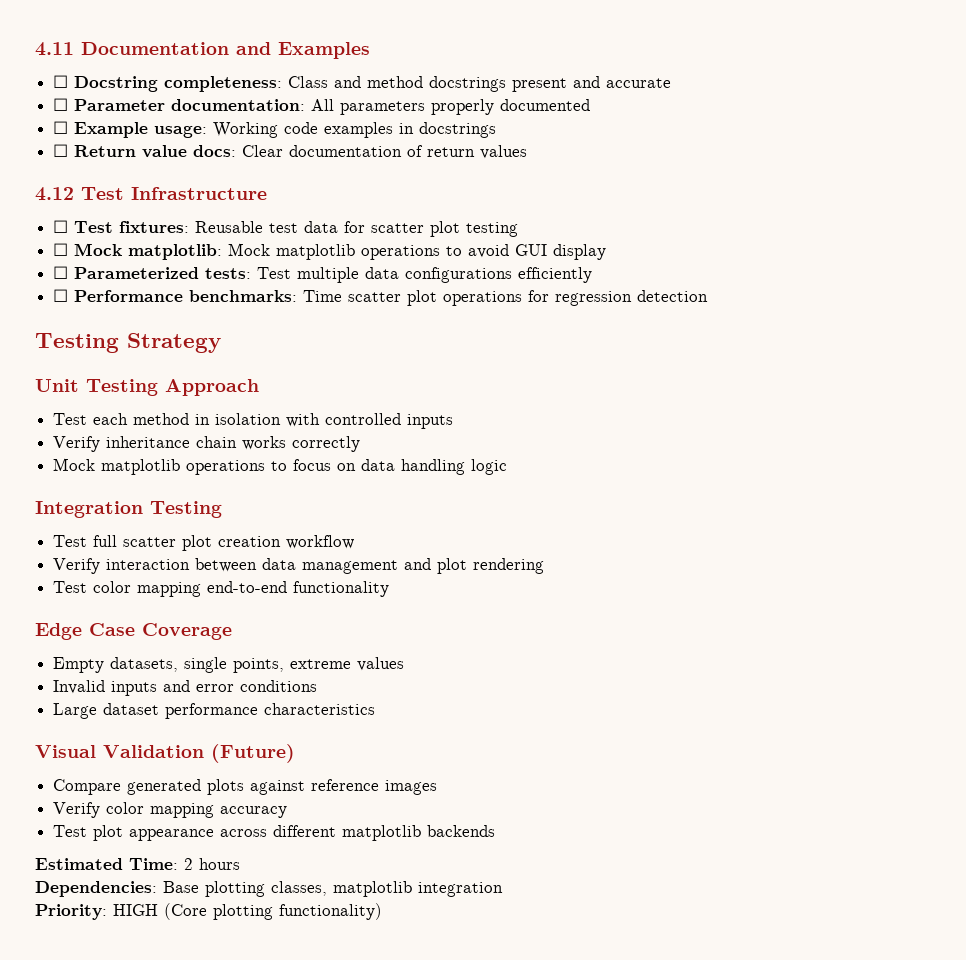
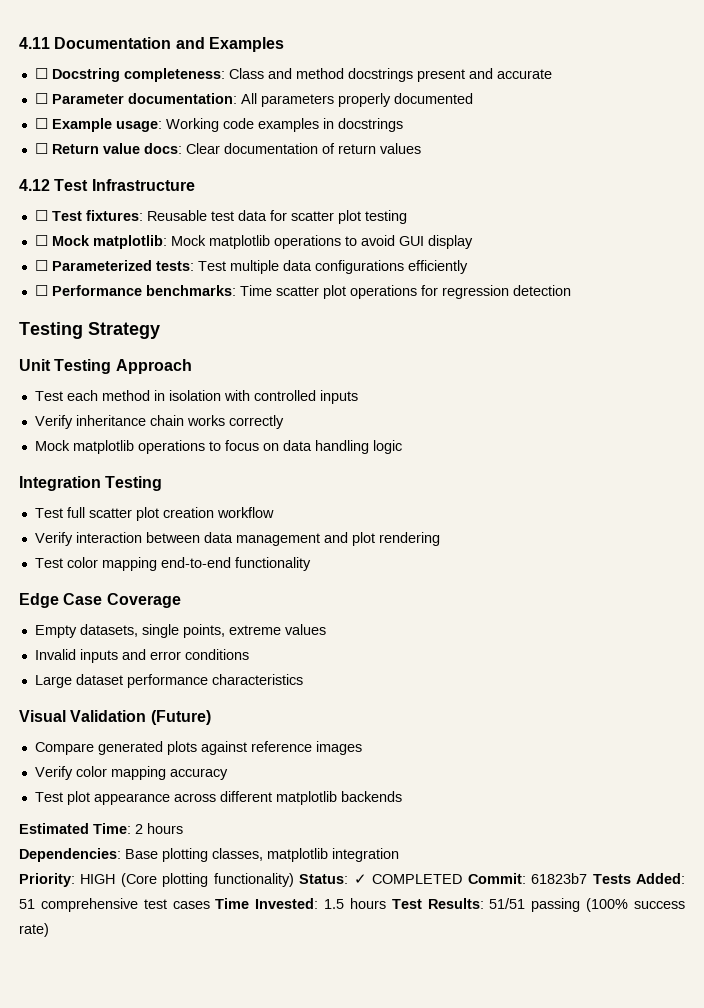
(382, 911) none -> [299,873,686,884] [19,898,685,912] [19,923,49,937] Status: ✓ COMPLETED Commit: 61823b7 Tests Added: 51 comprehensive test cases Time Invested: 1.5 hours Test Results: 51/51 passing (100% success rate)

